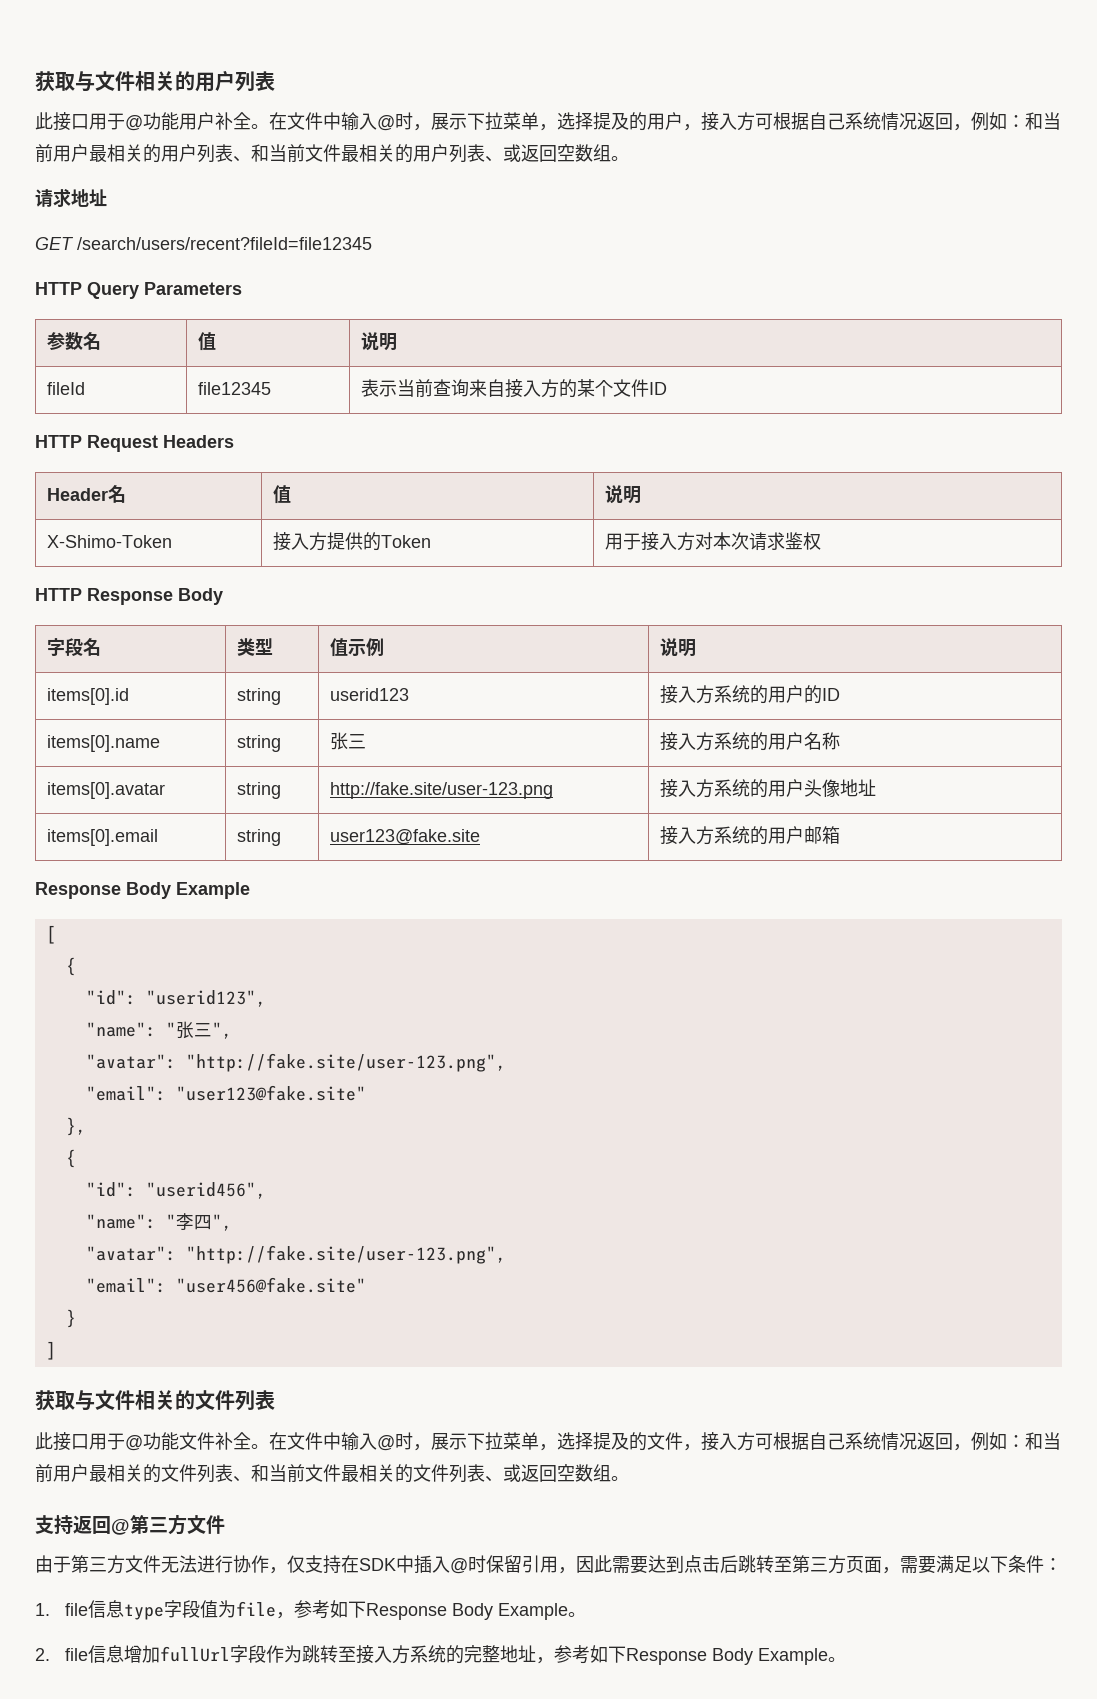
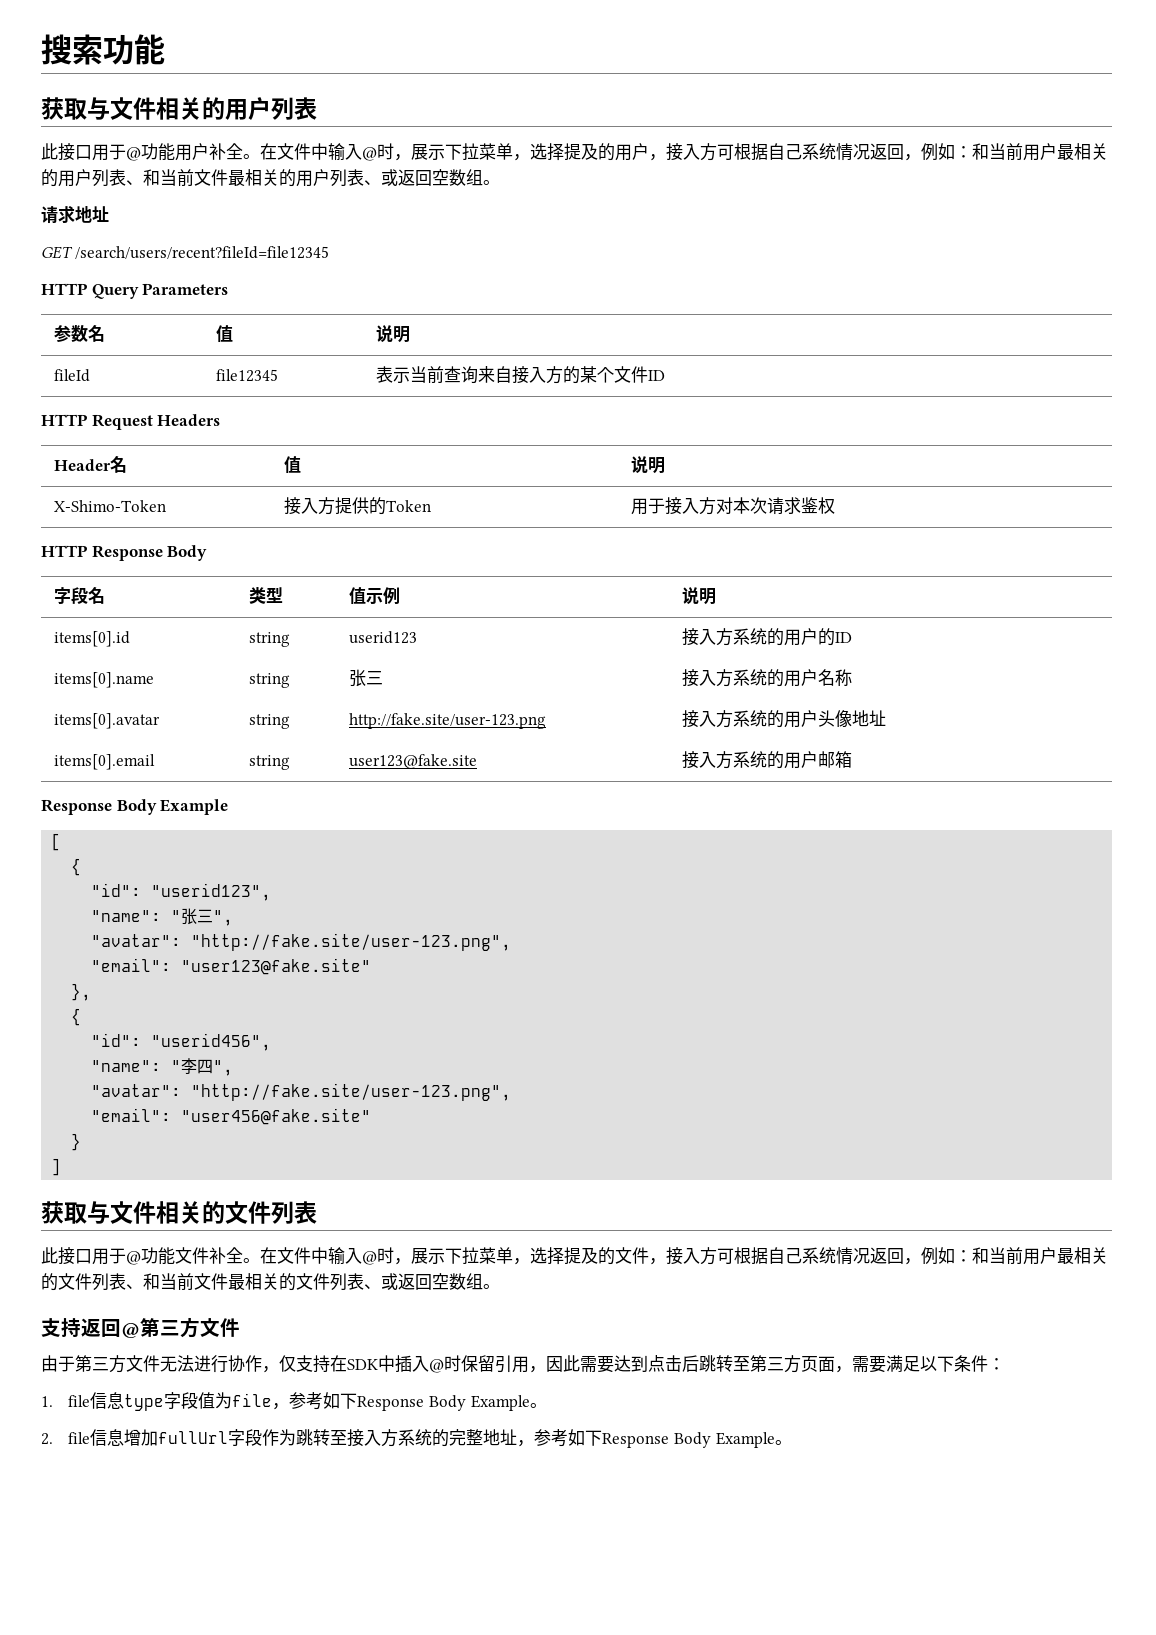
(35, 81) none -> [41,34,165,65] 搜索功能 //

